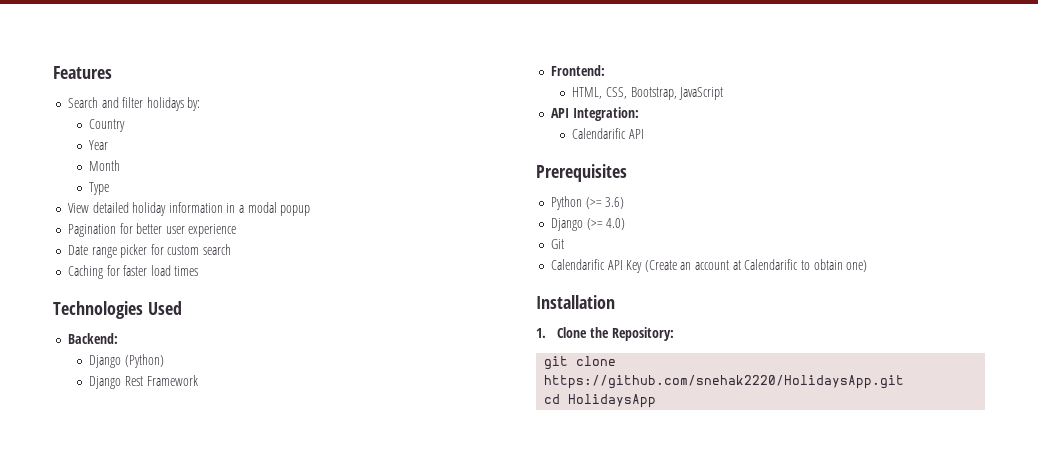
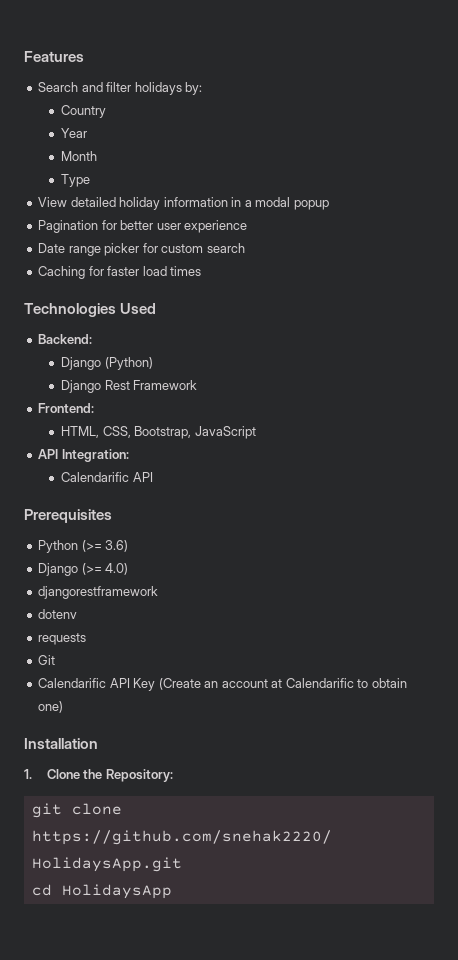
(626, 224) none -> [38,586,159,599] [38,609,78,619] [38,633,87,645] // djangorestframework // dotenv // requests

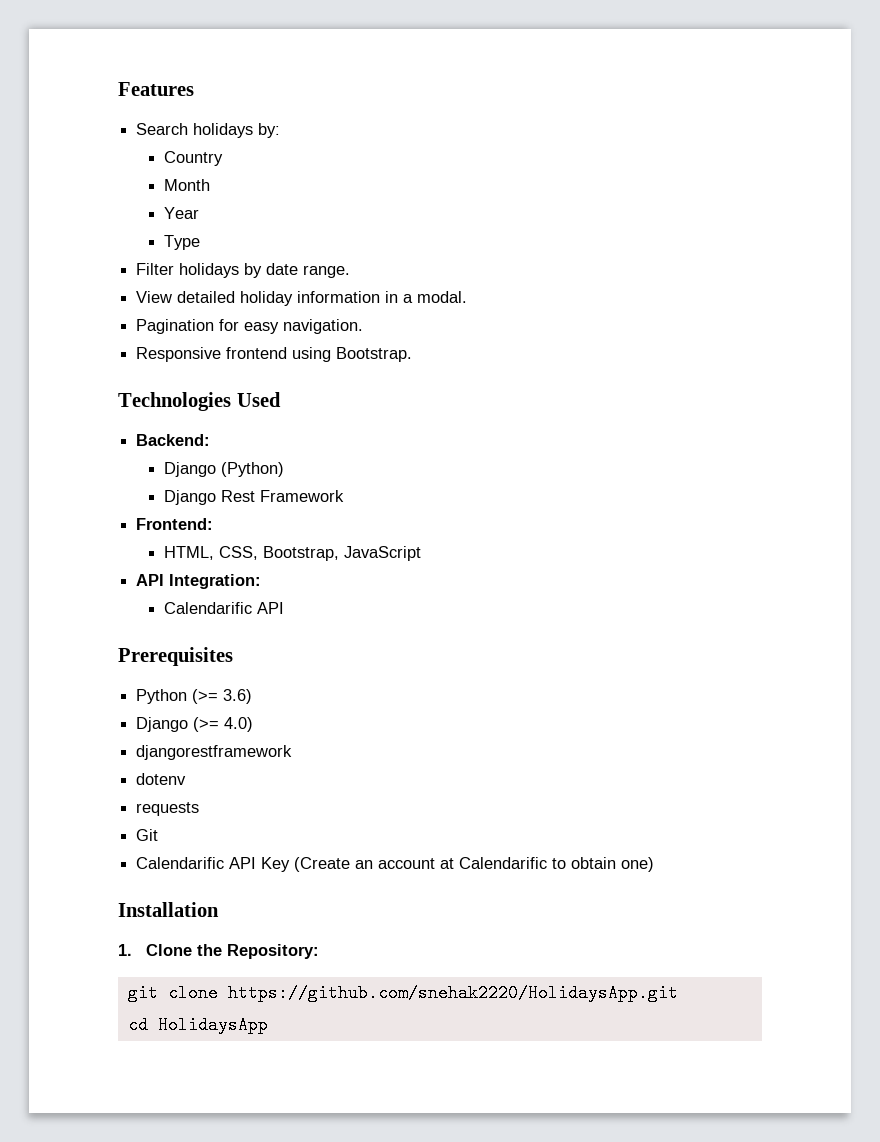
[81,82,132,92] and filter -> (189, 129) none
(107, 111) none -> [163,179,210,191] // Month
[61,151,98,161] [61,174,91,187] Month // Type -> [163,235,200,250] [136,263,351,278] Type // Filter holidays by date range.
[255,197,329,210] modal popup -> [417,291,468,303] modal.
[120,220,248,233] [38,243,245,256] [38,266,202,279] better user experience // Date range picker for custom search // Caching for faster load times -> [244,319,364,334] [136,347,413,362] easy navigation. // Responsive frontend using Bootstrap.

